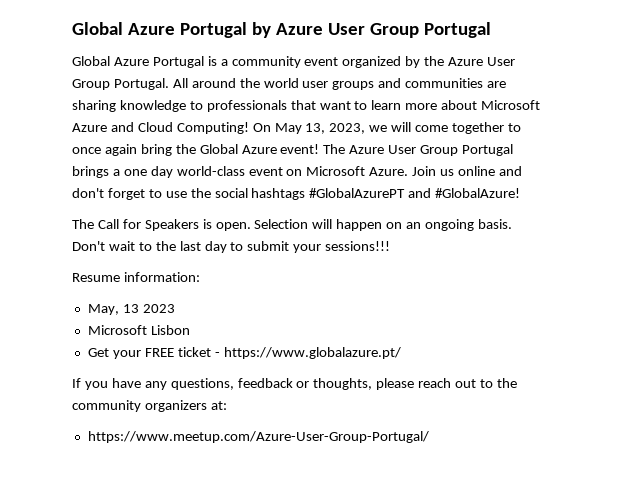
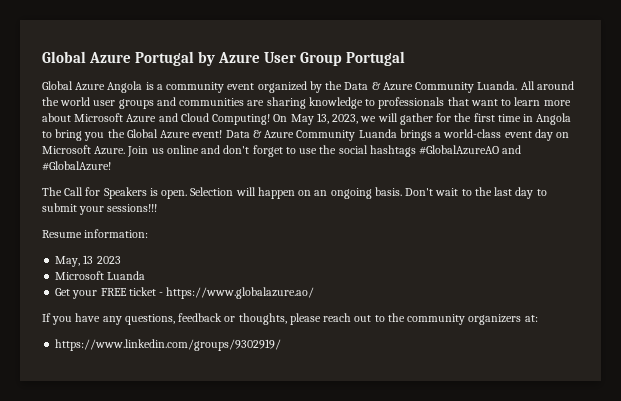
[152,56,204,68] Portugal -> [107,81,143,93] Angola
[448,57,516,66] [72,78,169,90] Azure User Group Portugal. -> [344,81,518,93] Data & Azure Community Luanda.
[415,122,521,134] [72,144,514,156] [72,166,173,178] come together to once again bring the Global Azure event! The Azure User Group Portugal brings a one day -> [399,113,572,125] [42,129,442,141] gather for the first time in Angola to bring you the Global Azure event! Data & Azure Community Luanda brings a
(283, 171) none -> [534,129,553,141] day
[309,188,406,198] #GlobalAzurePT -> [419,145,500,155] #GlobalAzureAO
[150,325,190,335] Lisbon -> [107,271,146,280] Luanda
[223,347,401,359] https://www.globalazure.pt/ -> [166,287,315,299] https://www.globalazure.ao/
[87,431,429,443] https://www.meetup.com/Azure-User-Group-Portugal/ -> [55,339,282,351] https://www.linkedin.com/groups/9302919/

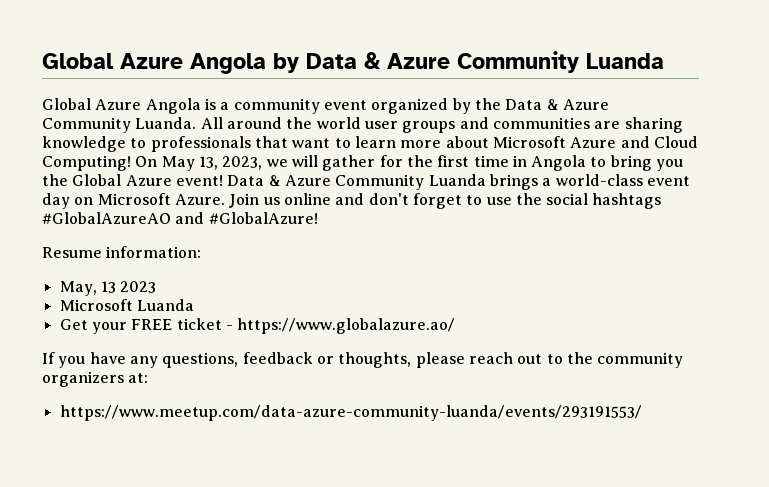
[42,51,406,66] Global Azure Portugal by Azure User Group Portugal -> [42,51,664,74] Global Azure Angola by Data & Azure Community Luanda
[42,187,547,199] [42,203,158,215] // The Call for Speakers is open. Selection will happen on an ongoing basis. Don't wait to the last day to submit your sessions!!! -> (318, 218) none
[55,339,282,351] https://www.linkedin.com/groups/9302919/ -> [59,405,642,421] https://www.meetup.com/data-azure-community-luanda/events/293191553/

